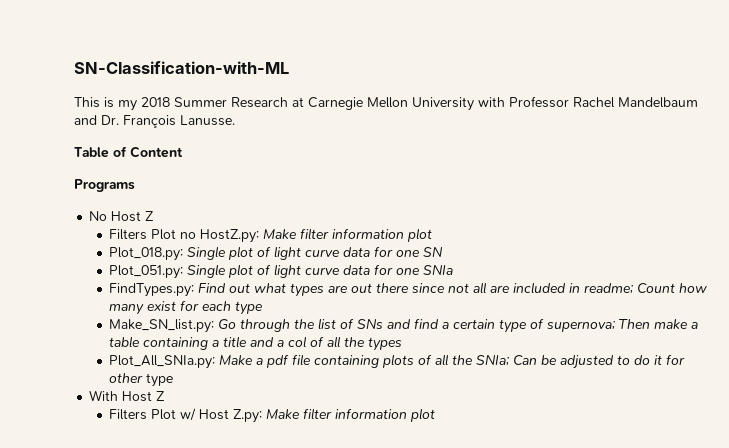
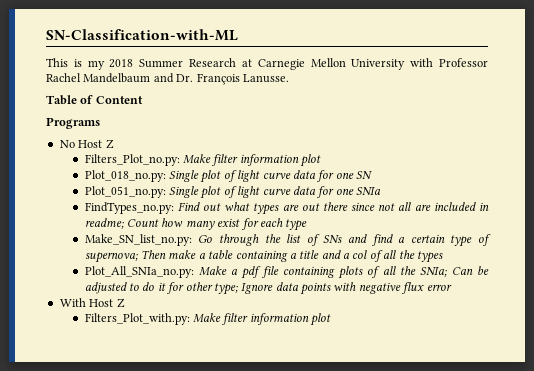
[109,229,260,243] Filters Plot no HostZ.py: -> [84,154,180,166] Filters_Plot_no.py:
[109,247,184,261] Plot_018.py: -> [84,170,166,182] Plot_018_no.py:
[109,265,184,279] Plot_051.py: -> [84,186,166,198] Plot_051_no.py:
[109,283,195,297] FindTypes.py: -> [84,202,174,214] FindTypes_no.py:
[109,319,215,333] Make_SN_list.py: -> [84,234,192,246] Make_SN_list_no.py:
[109,355,216,369] Plot_All_SNIa.py: -> [84,266,194,278] Plot_All_SNIa_no.py:
[146,373,174,387] [89,390,166,402] [109,408,263,423] type // With Host Z // Filters Plot w/ Host Z.py: -> [213,282,452,295] [59,298,125,308] [84,313,190,325] type; Ignore data points with negative flux error // With Host Z // Filters_Plot_with.py:

